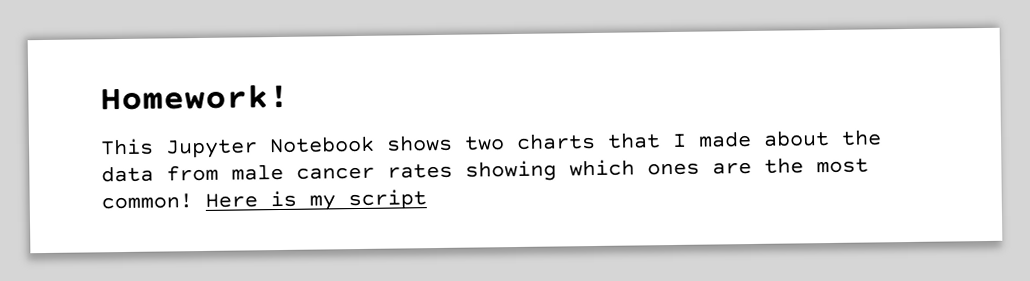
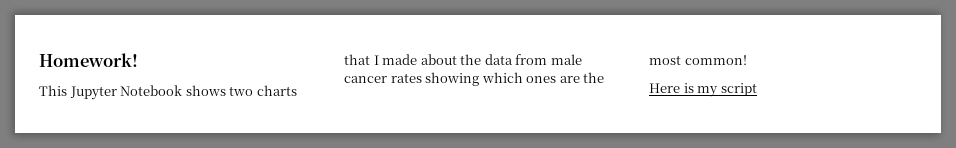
(193, 201) none -> (747, 60) //

